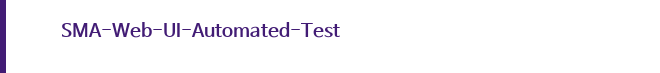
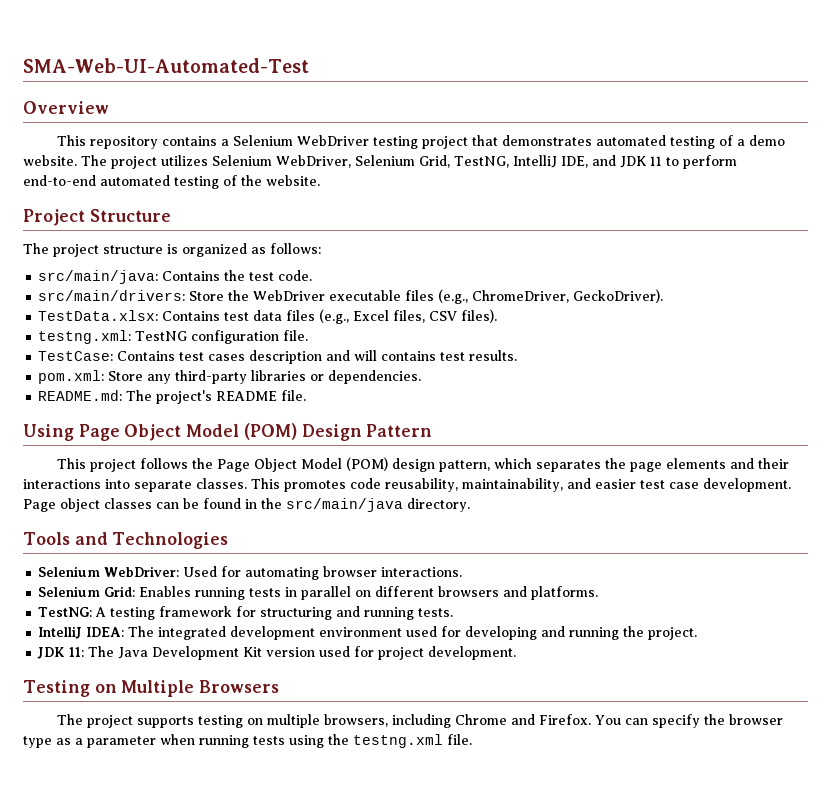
(340, 30) none -> [23,101,109,114] [57,135,786,149] [23,155,737,169] [23,175,320,189] [23,209,171,226] [23,243,321,257] [38,270,313,284] [38,289,664,304] [38,309,498,324] [38,330,309,344] [38,350,518,364] [38,370,422,384] [38,390,307,404] [23,423,433,441] [57,457,790,472] [23,478,791,492] [23,498,470,512] [23,532,229,549] [38,566,463,580] [38,586,599,600] [38,606,454,620] [38,626,698,640] [37,646,517,660] [23,680,280,697] [57,714,784,728] [23,734,472,748] // Overview // This repository contains a Selenium WebDriver testing project that demonstrates automated testing of a demo website. The project utilizes Selenium WebDriver, Selenium Grid, TestNG, IntelliJ IDE, and JDK 11 to perform end-to-end automated testing of the website. // Project Structure // The project structure is organized as follows: // src/main/java: Contains the test code. // src/main/drivers: Store the WebDriver executable files (e.g., ChromeDriver, GeckoDriver). // TestData.xlsx: Contains test data files (e.g., Excel files, CSV files). // testng.xml: TestNG configuration file. // TestCase: Contains test cases description and will contains test results. // pom.xml: Store any third-party libraries or dependencies. // README.md: The project's README file. // Using Page Object Model (POM) Design Pattern // This project follows the Page Object Model (POM) design pattern, which separates the page elements and their interactions into separate classes. This promotes code reusability, maintainability, and easier test case development. Page object classes can be found in the src/main/java directory. // Tools and Technologies // Selenium WebDriver: Used for automating browser interactions. // Selenium Grid: Enables running tests in parallel on different browsers and platforms. // TestNG: A testing framework for structuring and running tests. // IntelliJ IDEA: The integrated development environment used for developing and running the project. // JDK 11: The Java Development Kit version used for project development. // Testing on Multiple Browsers // The project supports testing on multiple browsers, including Chrome and Firefox. You can specify the browser type as a parameter when running tests using the testng.xml file.

